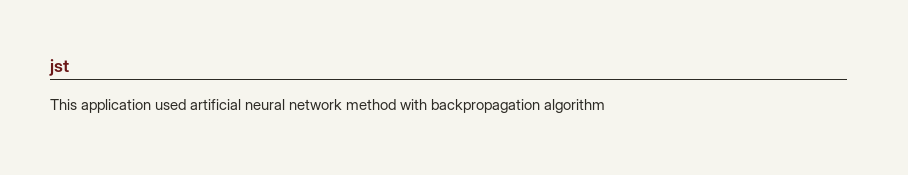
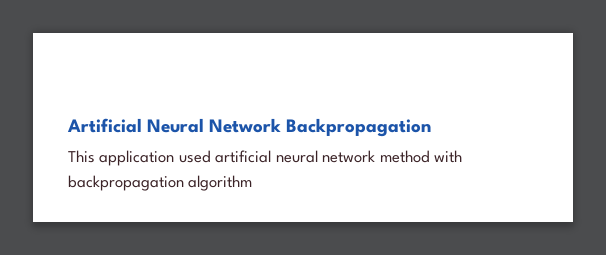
[49,59,69,76] jst -> [67,118,432,137] Artificial Neural Network Backpropagation

